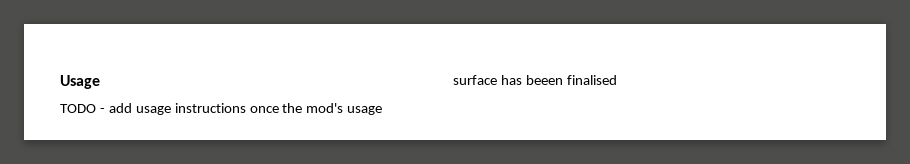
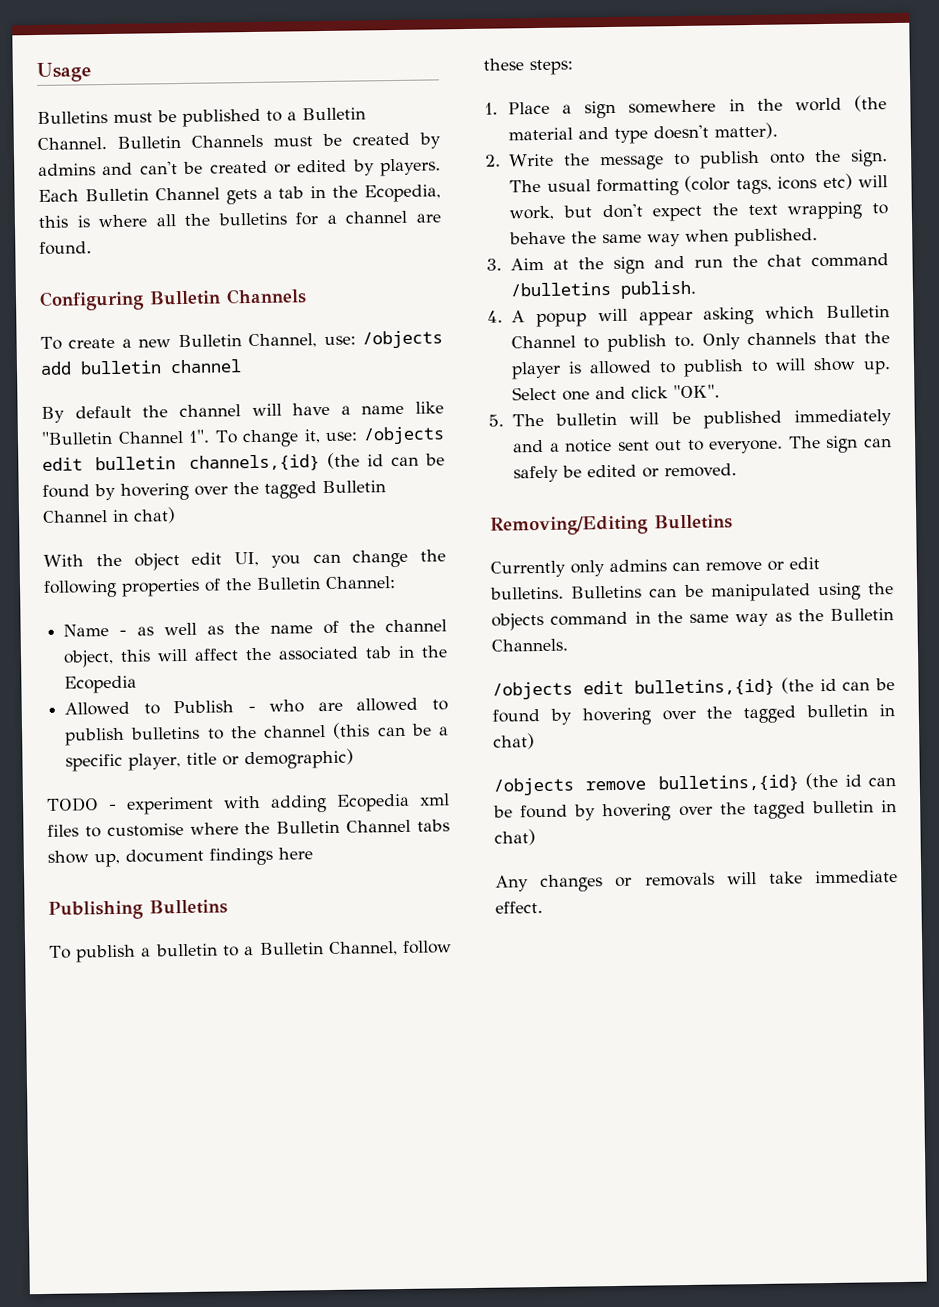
[60,103,383,115] [453,75,617,85] TODO - add usage instructions once the mod's usage surface has beeen finalised -> [37,107,366,127] [37,132,441,150] [38,158,441,177] [38,184,441,205] [38,210,441,228] [39,241,92,255] [39,288,307,311] [40,330,443,350] [40,359,242,375] [41,401,444,423] [41,426,446,448] [42,452,446,472] [42,480,386,501] [42,507,176,524] [43,549,446,571] [43,576,396,598] [63,619,448,637] [63,645,448,668] [64,675,138,694] [64,697,448,716] [65,722,449,746] [65,748,355,772] [46,793,450,815] [47,819,450,838] [47,847,313,868] [48,899,228,920] [49,940,452,963] [483,58,573,76] [484,95,887,119] [508,122,779,144] [485,149,888,171] [509,173,888,197] [509,201,888,222] [509,228,819,247] [486,253,889,274] [510,280,698,299] [487,305,890,328] [511,331,890,353] [511,357,891,380] [512,384,721,401] [488,409,892,429] [513,435,892,454] [513,463,738,483] [490,514,733,536] [490,557,820,578] [490,582,894,602] [491,608,894,631] [491,638,568,652] [492,677,895,700] [492,704,895,726] [493,733,535,750] [493,772,896,796] [493,800,897,822] [494,829,536,846] [495,870,898,893] [495,901,543,914] Bulletins must be published to a Bulletin Channel. Bulletin Channels must be created by admins and can't be created or edited by players. Each Bulletin Channel gets a tab in the Ecopedia, this is where all the bulletins for a channel are found. // Configuring Bulletin Channels // To create a new Bulletin Channel, use: /objects add bulletin channel // By default the channel will have a name like "Bulletin Channel 1". To change it, use: /objects edit bulletin channels,{id} (the id can be found by hovering over the tagged Bulletin Channel in chat) // With the object edit UI, you can change the following properties of the Bulletin Channel: // Name - as well as the name of the channel object, this will affect the associated tab in the Ecopedia // Allowed to Publish - who are allowed to publish bulletins to the channel (this can be a specific player, title or demographic) // TODO - experiment with adding Ecopedia xml files to customise where the Bulletin Channel tabs show up, document findings here // Publishing Bulletins // To publish a bulletin to a Bulletin Channel, follow these steps: // 1. Place a sign somewhere in the world (the material and type doesn't matter). // 2. Write the message to publish onto the sign. The usual formatting (color tags, icons etc) will work, but don't expect the text wrapping to behave the same way when published. // 3. Aim at the sign and run the chat command /bulletins publish. // 4. A popup will appear asking which Bulletin Channel to publish to. Only channels that the player is allowed to publish to will show up. Select one and click "OK". // 5. The bulletin will be published immediately and a notice sent out to everyone. The sign can safely be edited or removed. // Removing/Editing Bulletins // Currently only admins can remove or edit bulletins. Bulletins can be manipulated using the objects command in the same way as the Bulletin Channels. // /objects edit bulletins,{id} (the id can be found by hovering over the tagged bulletin in chat) // /objects remove bulletins,{id} (the id can be found by hovering over the tagged bulletin in chat) // Any changes or removals will take immediate effect.

